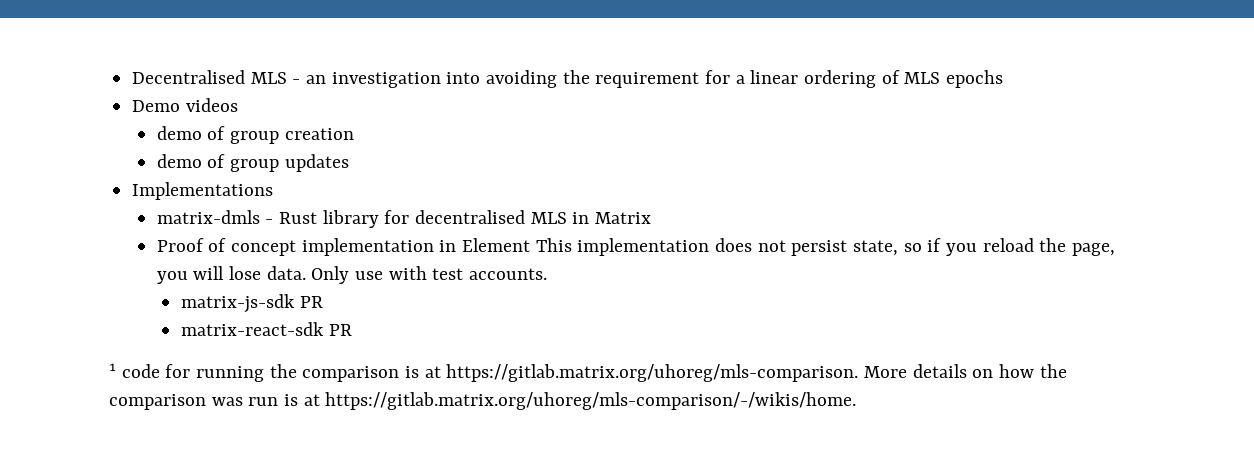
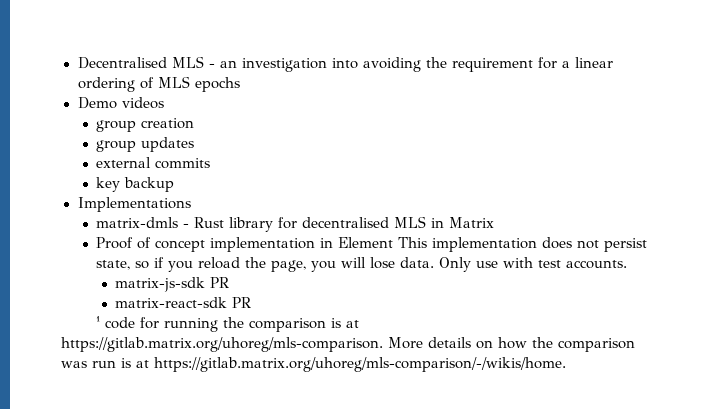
[156,126,226,140] demo of -> (164, 103) none
[156,154,226,168] demo of -> (195, 123) none
(349, 163) none -> [96,157,211,169] [96,177,175,192] // external commits // key backup

